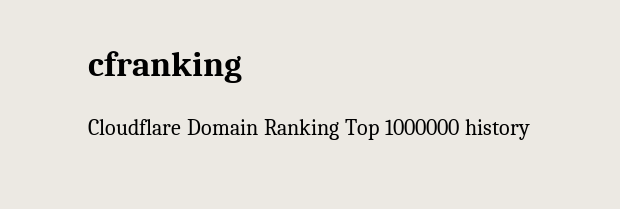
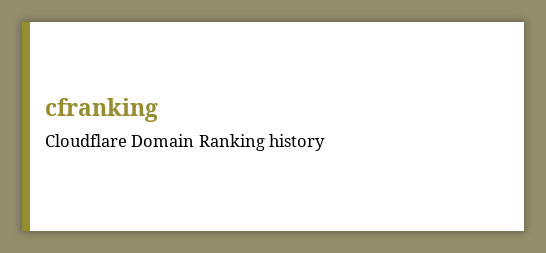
[344,119,459,140] Top 1000000 -> (265, 142) none

